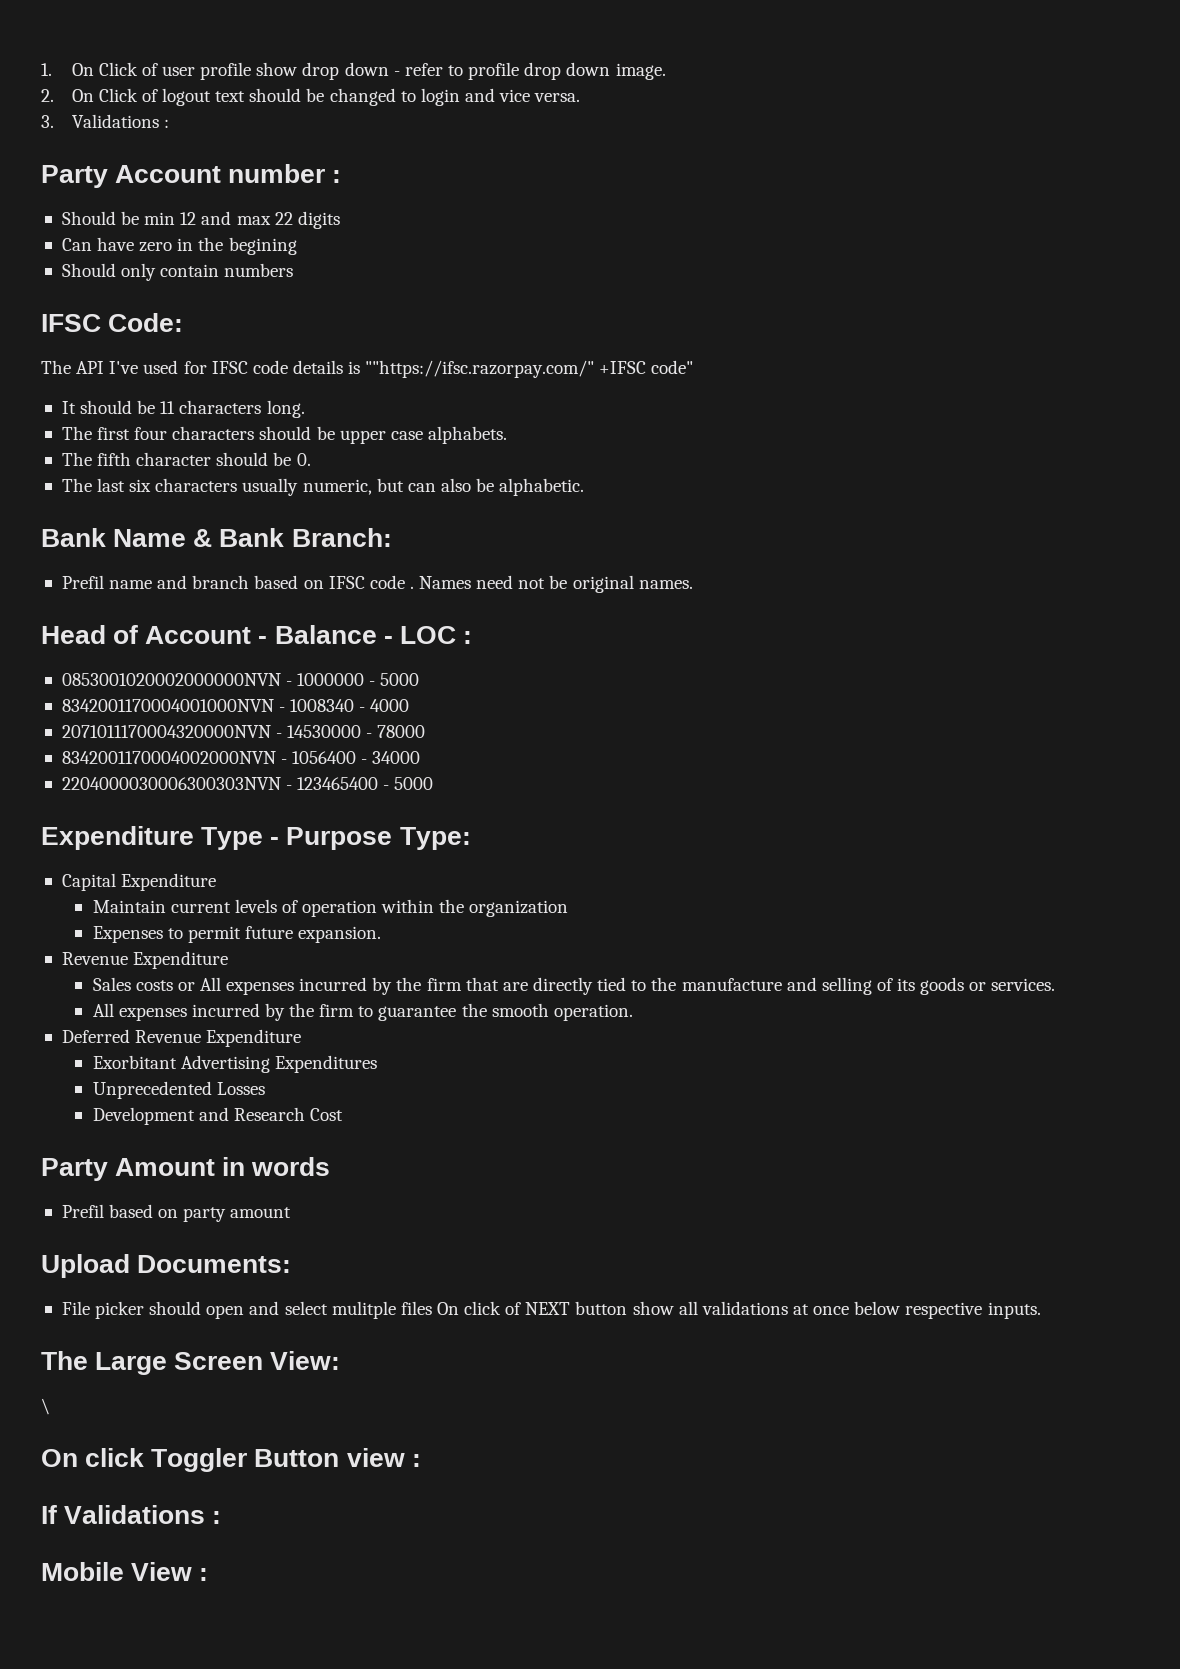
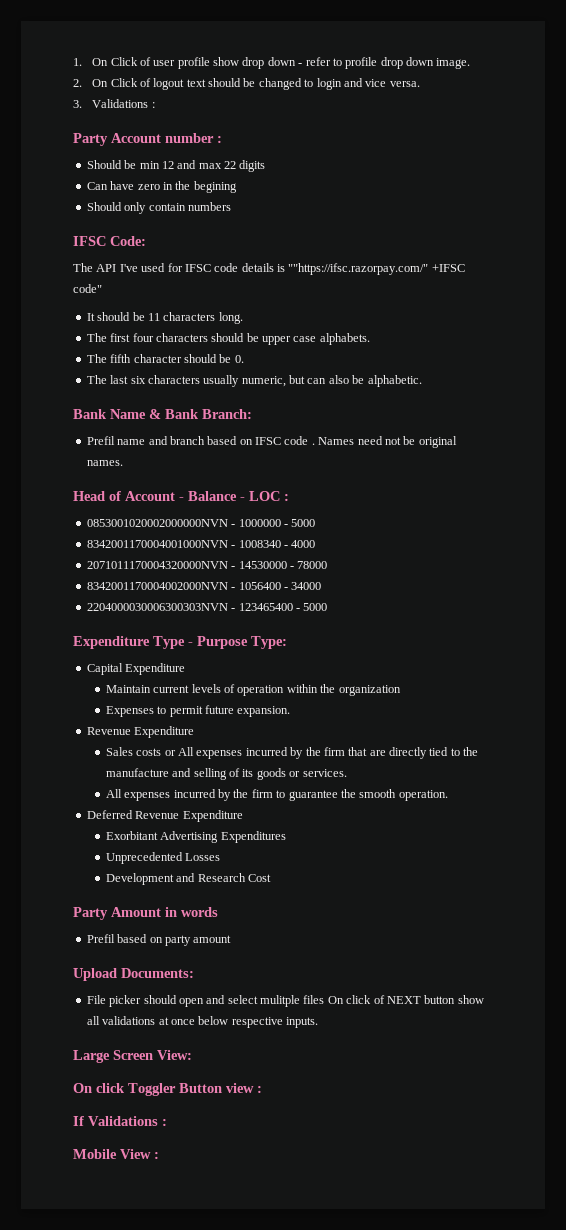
[41,1351,88,1370] The -> (318, 1022) none
[41,1398,50,1415] // \ -> (192, 1055) none

